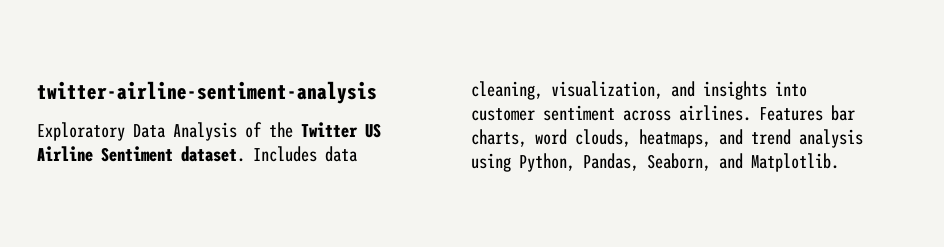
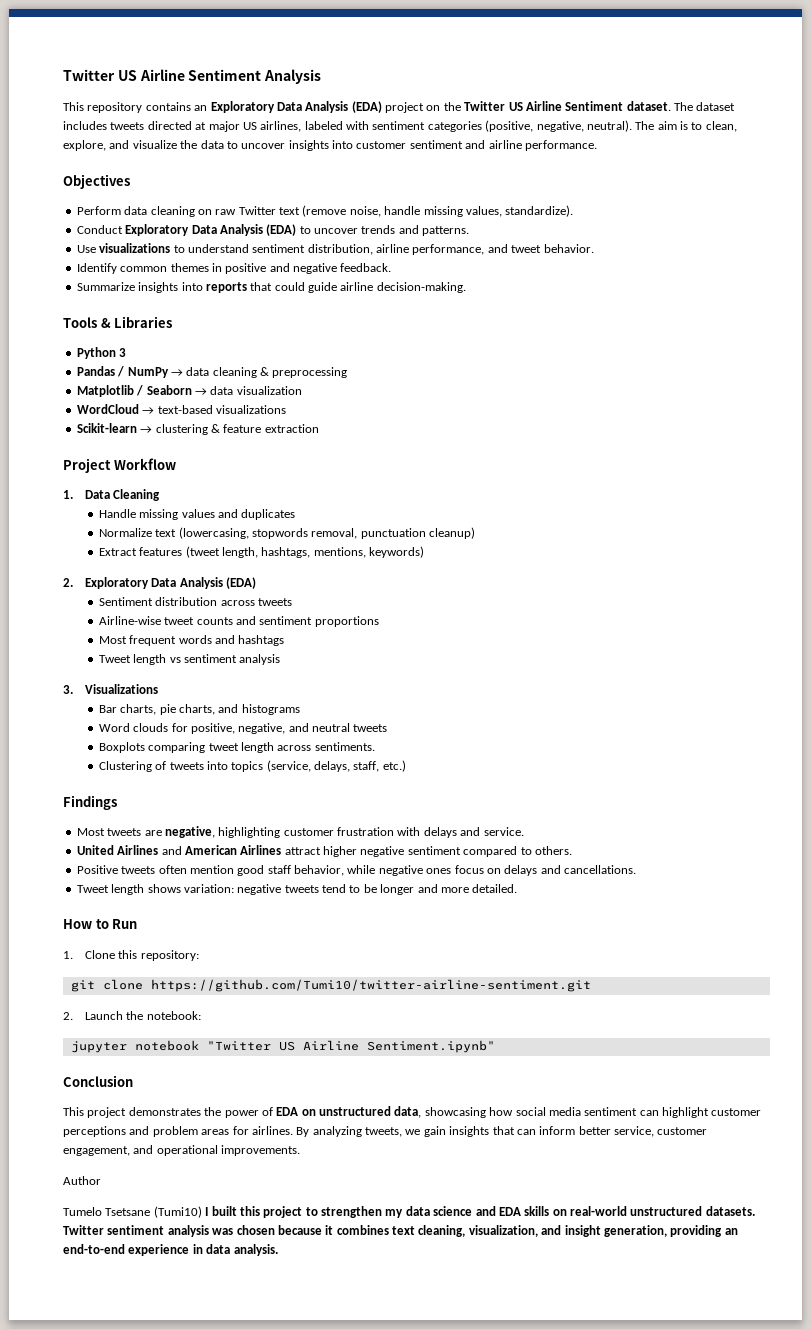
[37,81,377,104] [37,122,262,141] twitter-airline-sentiment-analysis // Exploratory Data Analysis of -> [63,69,322,84] [63,101,441,113] Twitter US Airline Sentiment Analysis // This repository contains an Exploratory Data Analysis (EDA) project on
[253,146,357,162] [471,81,807,100] [471,105,855,121] [471,129,863,148] [471,153,839,172] Includes data cleaning, visualization, and insights into customer sentiment across airlines. Features bar charts, word clouds, heatmaps, and trend analysis using Python, Pandas, Seaborn, and Matplotlib. -> [674,102,736,111] [63,120,737,132] [63,140,597,151] [63,174,130,189] [76,205,574,217] [76,224,470,236] [76,243,594,255] [76,263,392,274] [76,282,466,293] [63,316,173,328] [76,347,127,359] [76,366,348,378] [76,385,302,397] [76,404,286,414] [76,423,319,435] [63,458,176,473] [63,489,161,501] [98,509,296,520] [98,527,476,539] [98,546,425,558] [63,577,257,589] [98,597,292,606] [98,616,379,627] [98,635,285,646] [98,654,281,665] [63,684,159,694] [98,704,300,715] [98,723,388,734] [98,742,375,753] [98,760,406,772] [63,795,117,810] [76,826,524,838] [76,845,572,857] [76,865,636,876] [76,884,518,895] [63,919,138,929] [63,950,199,961] [70,979,591,992] [63,1011,201,1020] [70,1040,495,1053] [63,1075,133,1087] [63,1106,762,1118] [63,1126,708,1137] [63,1145,301,1156] [63,1176,101,1185] [63,1206,755,1218] [63,1225,738,1237] [63,1244,278,1256] The dataset includes tweets directed at major US airlines, labeled with sentiment categories (positive, negative, neutral). The aim is to clean, explore, and visualize the data to uncover insights into customer sentiment and airline performance. // Objectives // Perform data cleaning on raw Twitter text (remove noise, handle missing values, standardize). // Conduct Exploratory Data Analysis (EDA) to uncover trends and patterns. // Use visualizations to understand sentiment distribution, airline performance, and tweet behavior. // Identify common themes in positive and negative feedback. // Summarize insights into reports that could guide airline decision-making. // Tools & Libraries // Python 3 // Pandas / NumPy → data cleaning & preprocessing // Matplotlib / Seaborn → data visualization // WordCloud → text-based visualizations // Scikit-learn → clustering & feature extraction // Project Workflow // 1. Data Cleaning // Handle missing values and duplicates // Normalize text (lowercasing, stopwords removal, punctuation cleanup) // Extract features (tweet length, hashtags, mentions, keywords) // 2. Exploratory Data Analysis (EDA) // Sentiment distribution across tweets // Airline-wise tweet counts and sentiment proportions // Most frequent words and hashtags // Tweet length vs sentiment analysis // 3. Visualizations // Bar charts, pie charts, and histograms // Word clouds for positive, negative, and neutral tweets // Boxplots comparing tweet length across sentiments. // Clustering of tweets into topics (service, delays, staff, etc.) // Findings // Most tweets are negative, highlighting customer frustration with delays and service. // United Airlines and American Airlines attract higher negative sentiment compared to others. // Positive tweets often mention good staff behavior, while negative ones focus on delays and cancellations. // Tweet length shows variation: negative tweets tend to be longer and more detailed. // How to Run // 1. Clone this repository: // git clone https://github.com/Tumi10/twitter-airline-sentiment.git // 2. Launch the notebook: // jupyter notebook "Twitter US Airline Sentiment.ipynb" // Conclusion // This project demonstrates the power of EDA on unstructured data, showcasing how social media sentiment can highlight customer perceptions and problem areas for airlines. By analyzing tweets, we gain insights that can inform better service, customer engagement, and operational improvements. // Author // Tumelo Tsetsane (Tumi10) I built this project to strengthen my data science and EDA skills on real-world unstructured datasets. Twitter sentiment analysis was chosen because it combines text cleaning, visualization, and insight generation, providing an end-to-end experience in data analysis.

